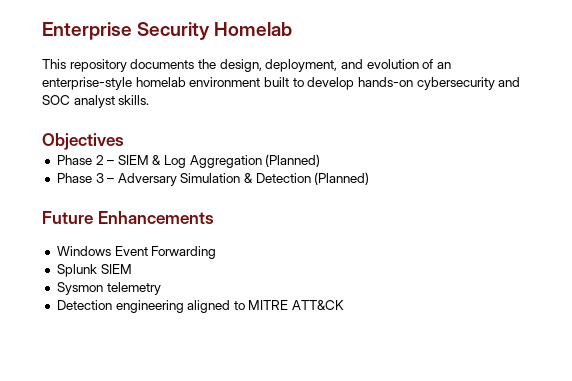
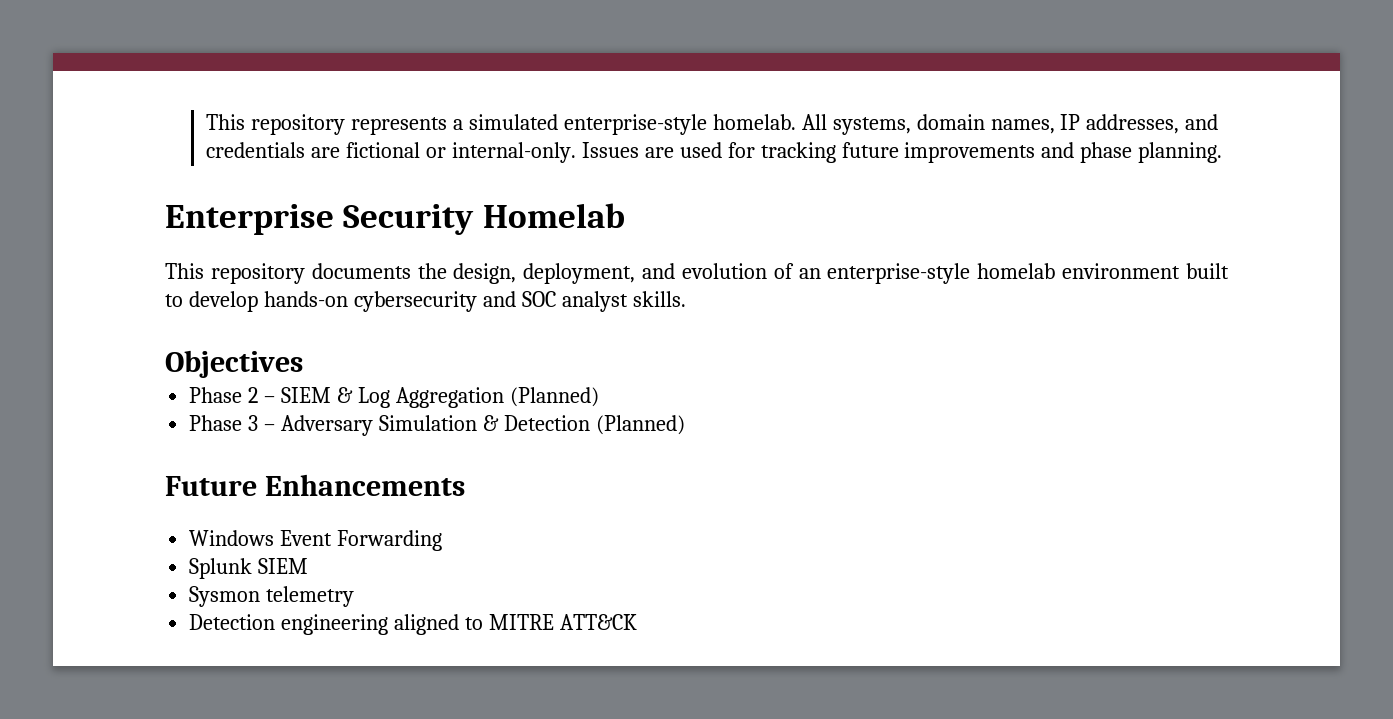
(42, 31) none -> [206,114,1219,135] [206,142,1223,163] This repository represents a simulated enterprise-style homelab. All systems, domain names, IP addresses, and credentials are fictional or internal-only. Issues are used for tracking future improvements and phase planning. //

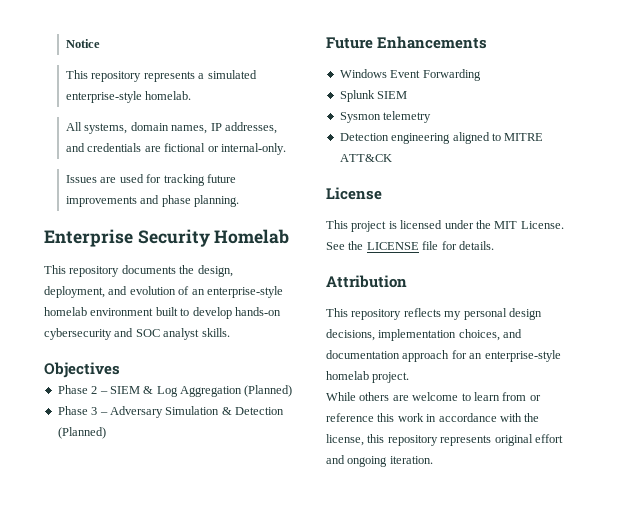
(206, 122) none -> [66,39,101,48] Notice //
(796, 122) none -> (192, 95) //
(576, 152) none -> (286, 149) //
(637, 622) none -> [326,187,382,200] [326,220,564,232] [326,241,494,250] [326,275,407,288] [326,308,542,320] [326,329,523,341] [326,350,561,362] [326,371,410,383] [326,392,541,401] [326,413,540,422] [326,434,563,446] [326,455,433,467] // License // This project is licensed under the MIT License. See the LICENSE file for details. // Attribution // This repository reflects my personal design decisions, implementation choices, and documentation approach for an enterprise-style homelab project. // While others are welcome to learn from or reference this work in accordance with the license, this repository represents original effort and ongoing iteration.

